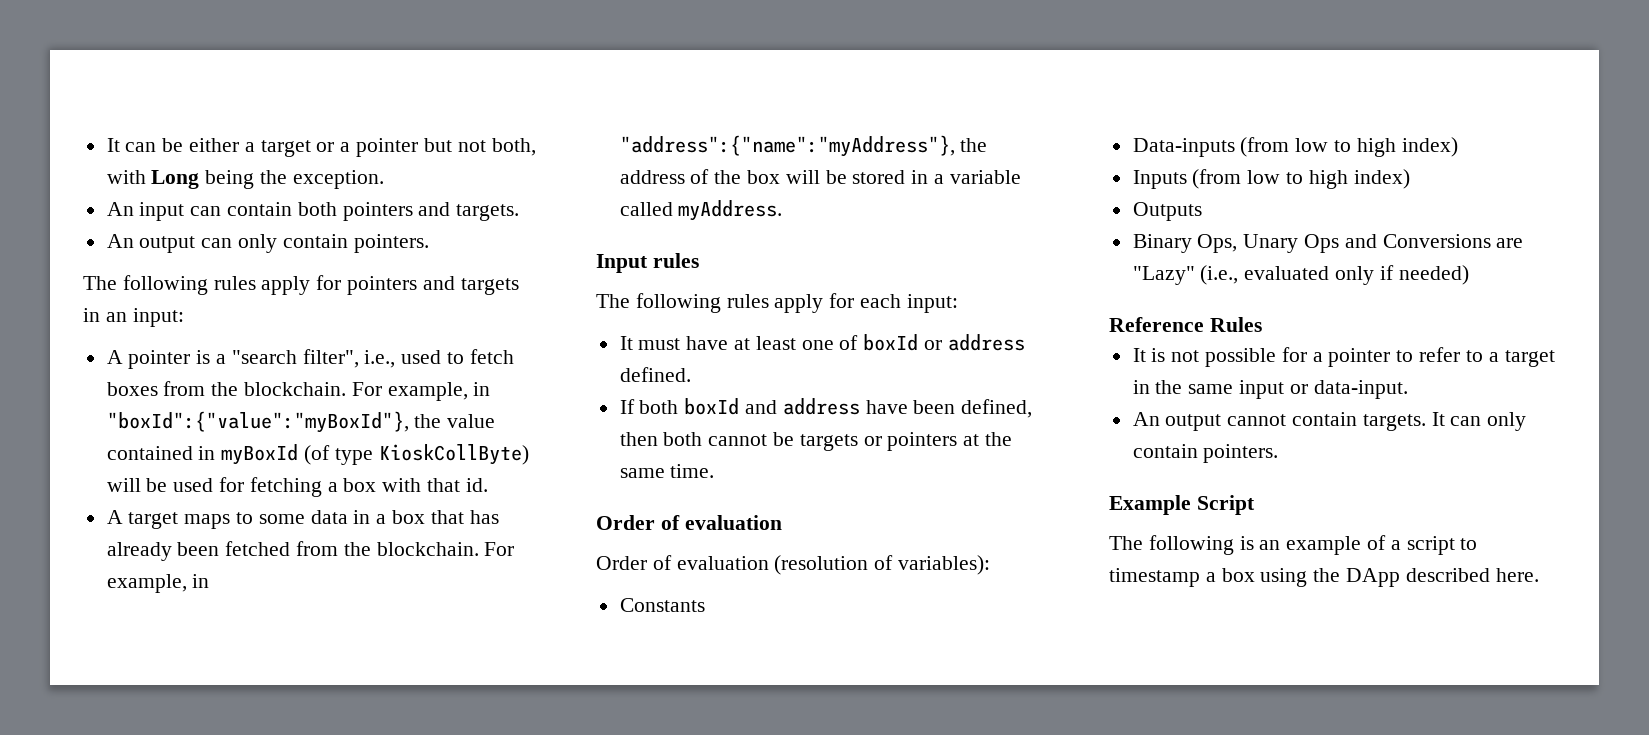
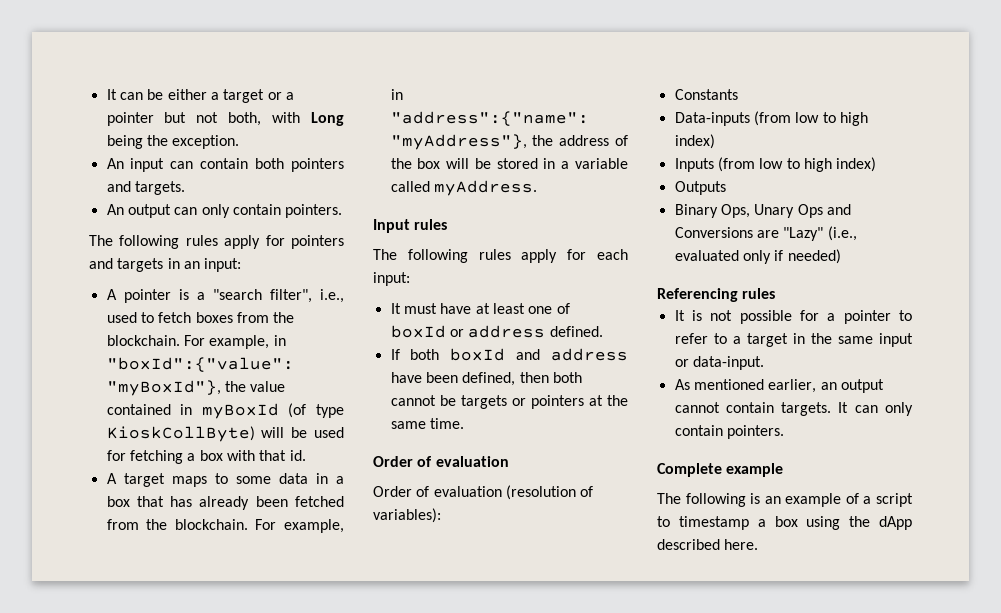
[1109,317,1262,332] Reference Rules -> [657,288,776,302] Referencing rules
[1132,412,1160,426] An -> [674,379,837,393] As mentioned earlier, an
[1109,495,1255,515] Example Script -> [657,463,784,477] Complete example
[1346,568,1401,587] DApp -> [879,516,912,530] dApp

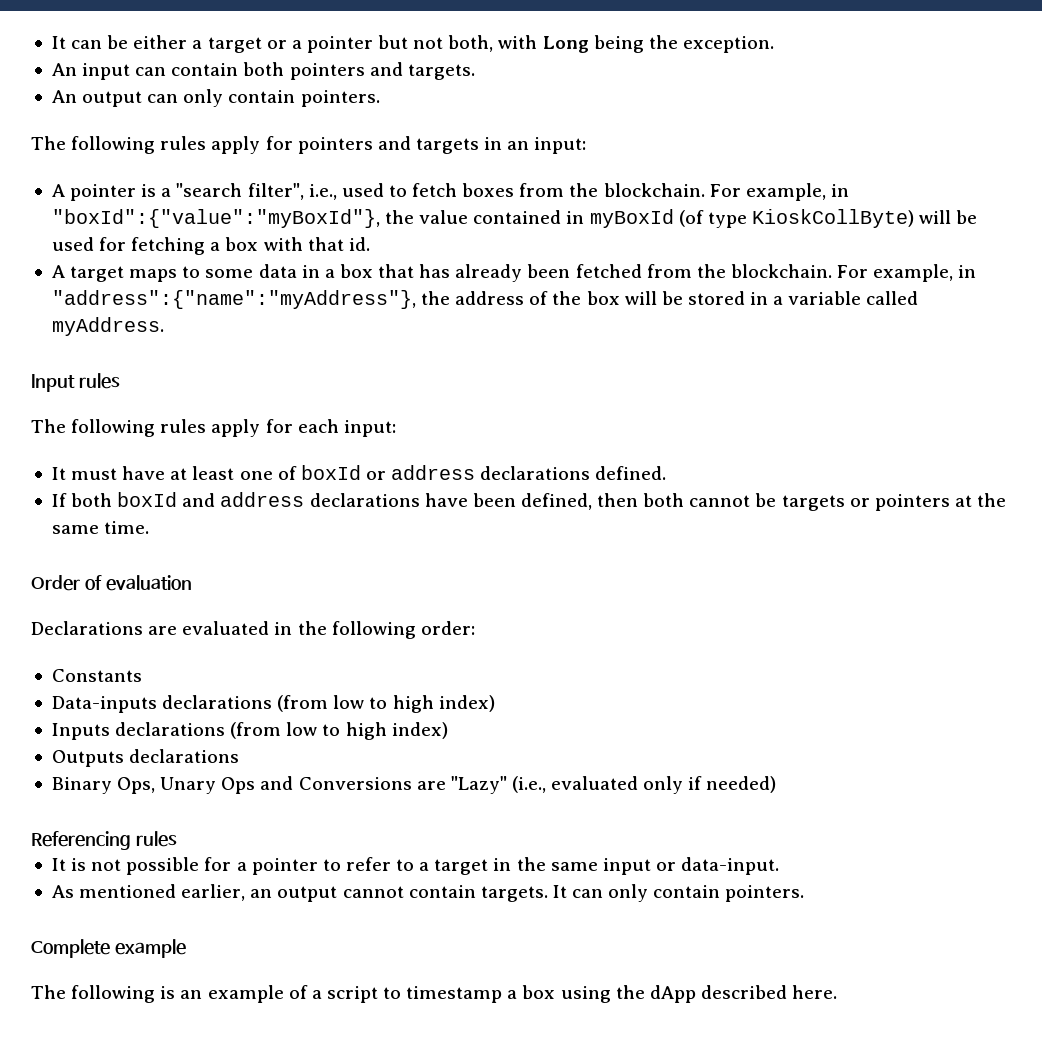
(546, 331) none -> [480,466,591,480] declarations
(628, 354) none -> [309,493,420,507] declarations
[373,485,594,500] [373,508,441,523] Order of evaluation (resolution of variables): -> [31,621,475,639] Declarations are evaluated in the following order:
(750, 119) none -> [162,695,273,709] declarations
(714, 165) none -> [115,722,226,736] declarations
(726, 188) none -> [129,749,240,763] declarations

